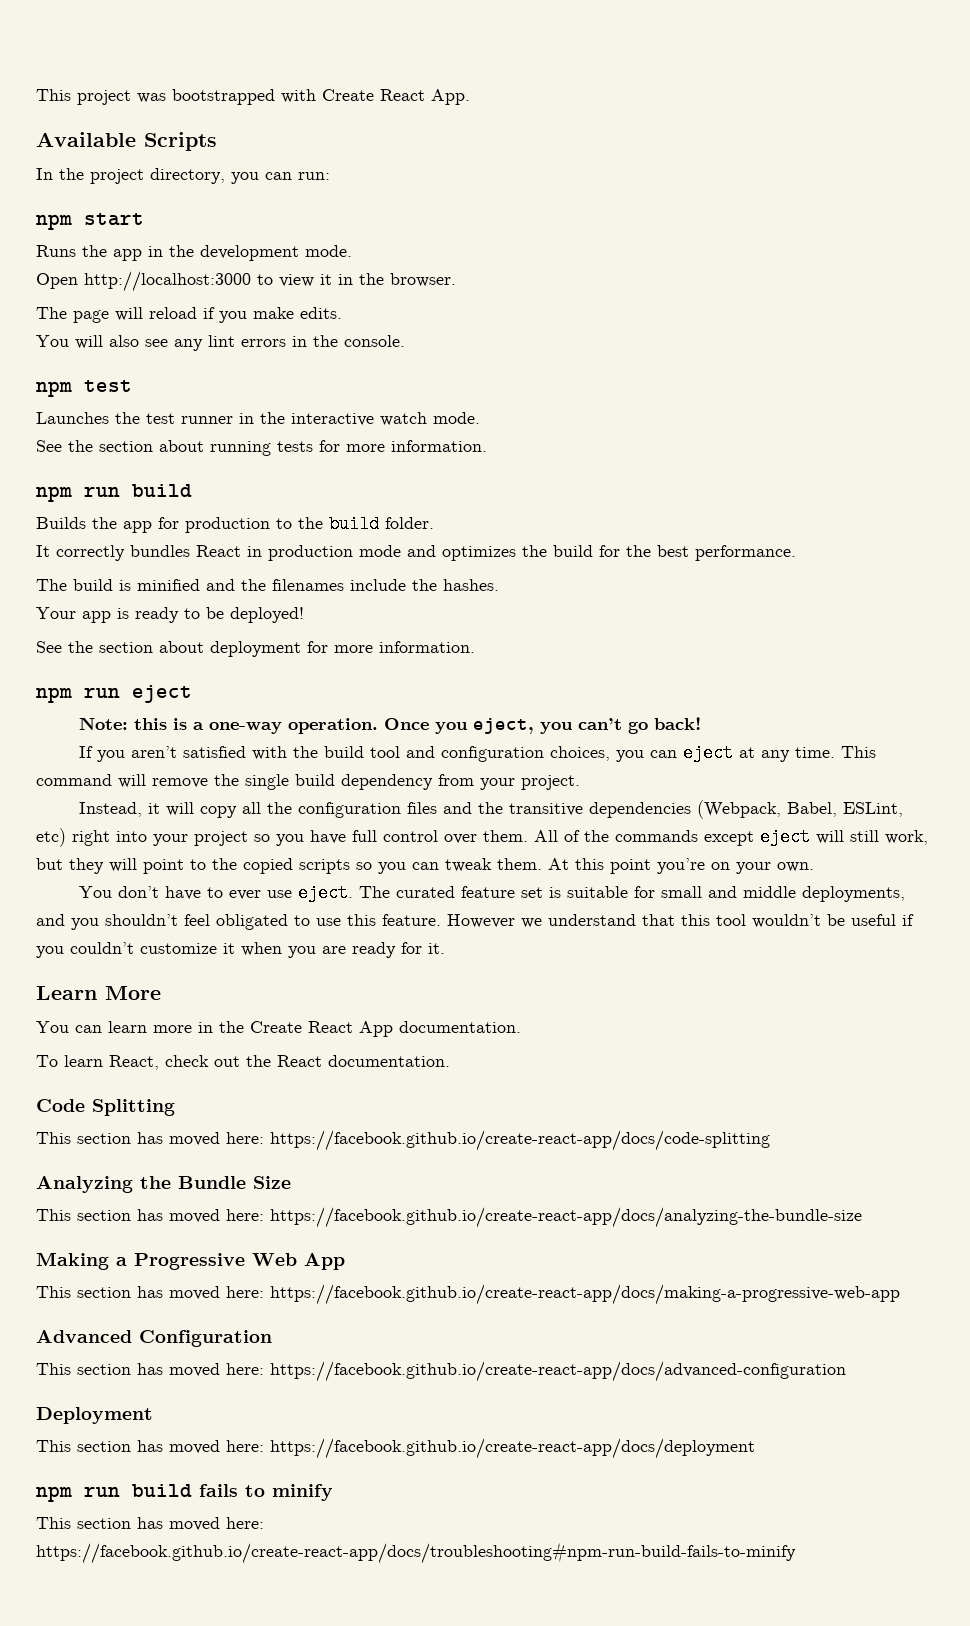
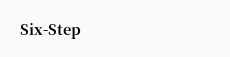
[36,89,470,105] [36,132,217,151] [36,168,330,184] [36,213,144,230] [36,245,352,261] [36,271,456,292] [36,307,342,323] [36,335,405,351] [36,380,132,397] [36,412,480,426] [36,440,487,456] [36,484,192,502] [36,515,434,533] [36,545,796,561] [36,579,499,591] [36,607,304,623] [36,641,475,657] [36,685,192,703] [79,717,702,734] [79,744,877,762] [36,774,580,790] [79,800,904,819] [36,828,928,847] [36,858,814,874] [79,884,906,902] [36,914,914,930] [36,942,445,958] [36,986,161,1000] [36,1021,521,1037] [36,1055,450,1070] [36,1099,175,1116] [36,1130,770,1151] [36,1176,291,1193] [36,1207,862,1228] [36,1252,345,1270] [36,1284,900,1305] [36,1330,272,1347] [36,1361,846,1382] [36,1407,153,1424] [36,1438,755,1459] [36,1484,333,1502] [36,1517,264,1531] [36,1542,796,1564] This project was bootstrapped with Create React App. // Available Scripts // In the project directory, you can run: // npm start // Runs the app in the development mode. // Open http://localhost:3000 to view it in the browser. // The page will reload if you make edits. // You will also see any lint errors in the console. // npm test // Launches the test runner in the interactive watch mode. // See the section about running tests for more information. // npm run build // Builds the app for production to the build folder. // It correctly bundles React in production mode and optimizes the build for the best performance. // The build is minified and the filenames include the hashes. // Your app is ready to be deployed! // See the section about deployment for more information. // npm run eject // Note: this is a one-way operation. Once you eject, you can’t go back! // If you aren’t satisfied with the build tool and configuration choices, you can eject at any time. This command will remove the single build dependency from your project. // Instead, it will copy all the configuration files and the transitive dependencies (Webpack, Babel, ESLint, etc) right into your project so you have full control over them. All of the commands except eject will still work, but they will point to the copied scripts so you can tweak them. At this point you’re on your own. // You don’t have to ever use eject. The curated feature set is suitable for small and middle deployments, and you shouldn’t feel obligated to use this feature. However we understand that this tool wouldn’t be useful if you couldn’t customize it when you are ready for it. // Learn More // You can learn more in the Create React App documentation. // To learn React, check out the React documentation. // Code Splitting // This section has moved here: https://facebook.github.io/create-react-app/docs/code-splitting // Analyzing the Bundle Size // This section has moved here: https://facebook.github.io/create-react-app/docs/analyzing-the-bundle-size // Making a Progressive Web App // This section has moved here: https://facebook.github.io/create-react-app/docs/making-a-progressive-web-app // Advanced Configuration // This section has moved here: https://facebook.github.io/create-react-app/docs/advanced-configuration // Deployment // This section has moved here: https://facebook.github.io/create-react-app/docs/deployment // npm run build fails to minify // This section has moved here: https://facebook.github.io/create-react-app/docs/troubleshooting#npm-run-build-fails-to-minify -> [20,23,81,39] Six-Step

